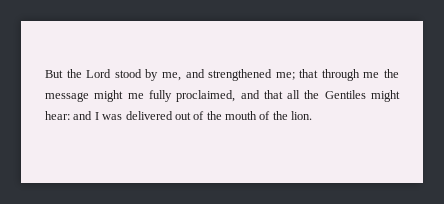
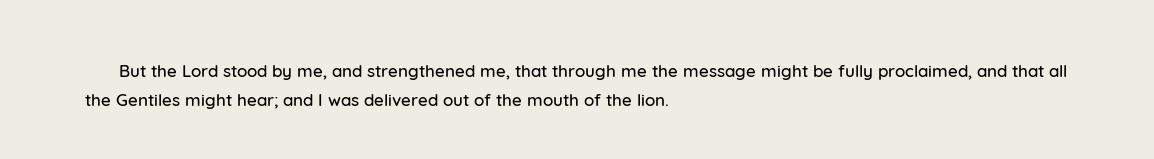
[275,72,295,80] me; -> [479,68,510,80] me,
[127,93,144,99] me -> [812,65,833,77] be
[45,111,70,120] hear: -> [237,94,278,109] hear;

